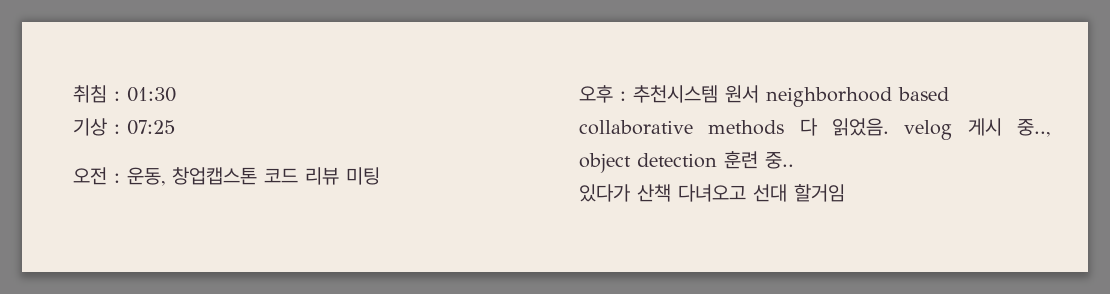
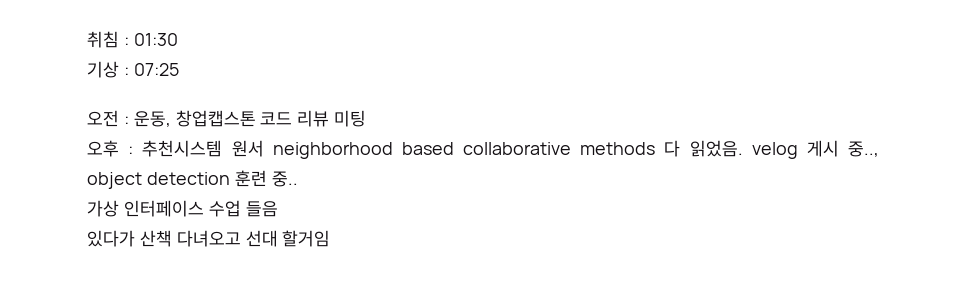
(794, 160) none -> [87,200,278,217] // 가상 인터페이스 수업 들음

